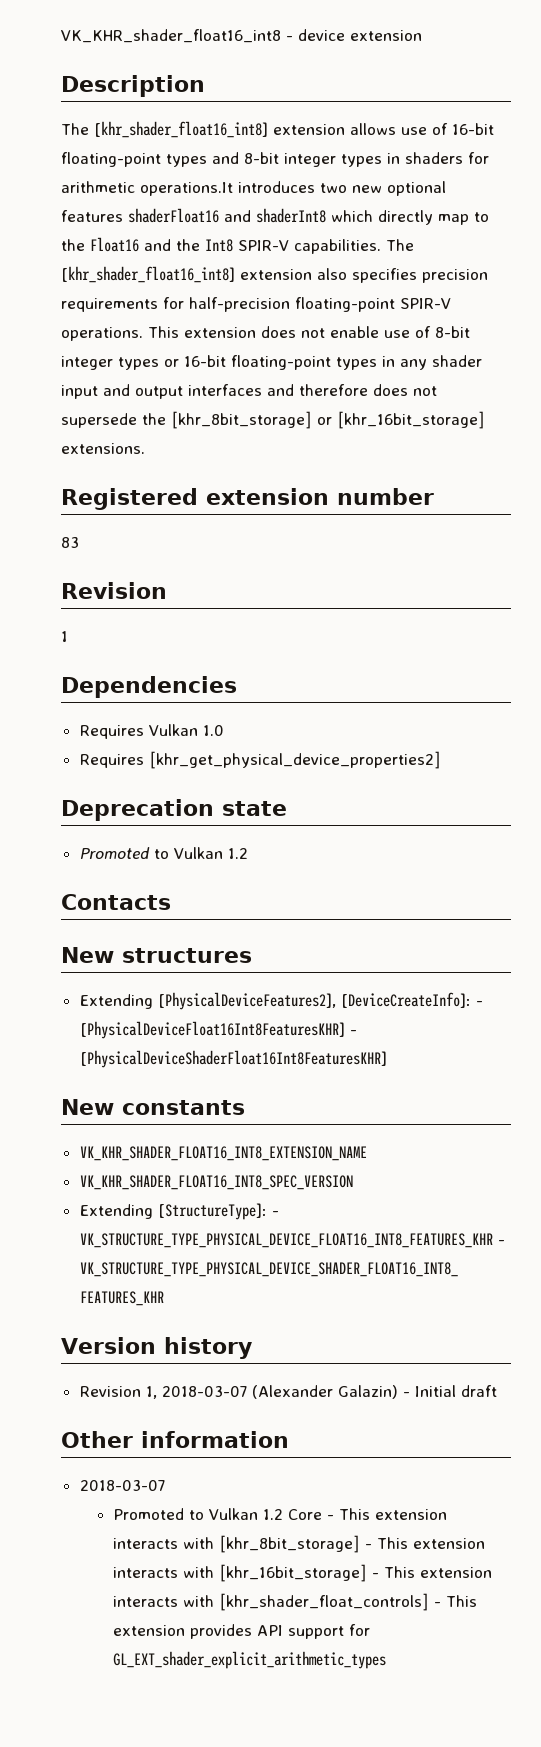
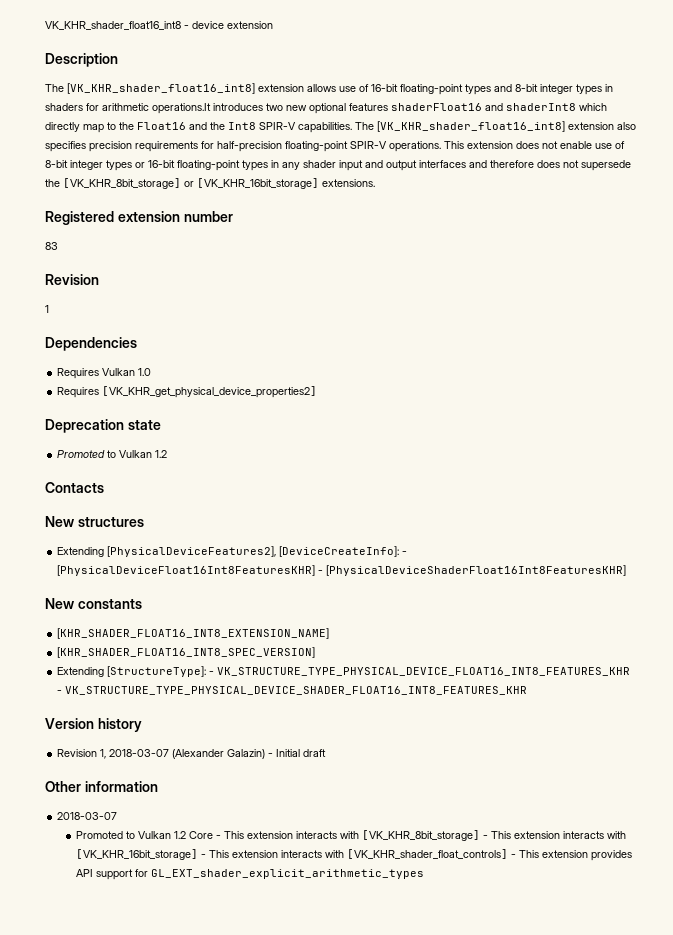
[94,121,268,138] [khr_shader_float16_int8] -> [67,83,255,94] [VK_KHR_shader_float16_int8]
[61,266,235,283] [khr_shader_float16_int8] -> [377,121,565,132] [VK_KHR_shader_float16_int8]
[171,411,485,429] [khr_8bit_storage] or [khr_16bit_storage] -> [63,178,319,189] [VK_KHR_8bit_storage] or [VK_KHR_16bit_storage]
[148,751,441,769] [khr_get_physical_device_properties2] -> [102,386,318,398] [VK_KHR_get_physical_device_properties2]
[79,1146,367,1161] [79,1175,353,1190] VK_KHR_SHADER_FLOAT16_INT8_EXTENSION_NAME // VK_KHR_SHADER_FLOAT16_INT8_SPEC_VERSION -> [57,628,330,639] [57,647,316,658] [KHR_SHADER_FLOAT16_INT8_EXTENSION_NAME] // [KHR_SHADER_FLOAT16_INT8_SPEC_VERSION]
[218,1535,485,1553] [112,1564,492,1582] [112,1593,429,1611] [khr_8bit_storage] - This extension interacts with [khr_16bit_storage] - This extension interacts with [khr_shader_float_controls] -> [361,830,626,841] [75,849,508,860] [VK_KHR_8bit_storage] - This extension interacts with [VK_KHR_16bit_storage] - This extension interacts with [VK_KHR_shader_float_controls]

